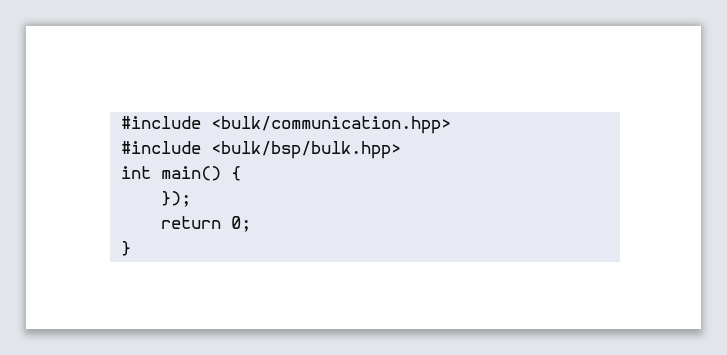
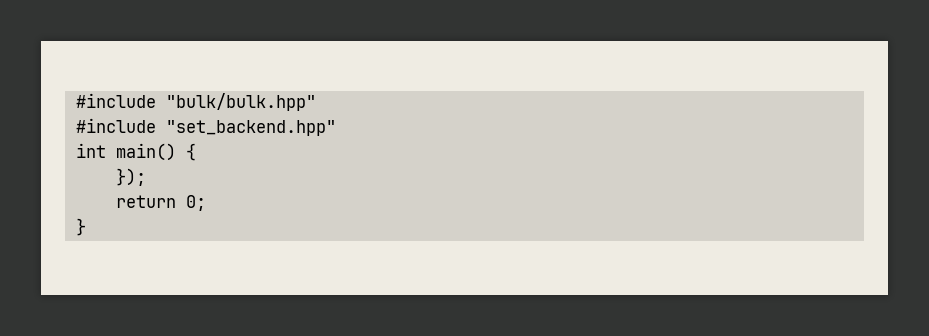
[120,116,451,134] [120,141,401,159] #include <bulk/communication.hpp> // #include <bulk/bsp/bulk.hpp> -> [76,93,317,111] [76,118,337,136] #include "bulk/bulk.hpp" // #include "set_backend.hpp"

